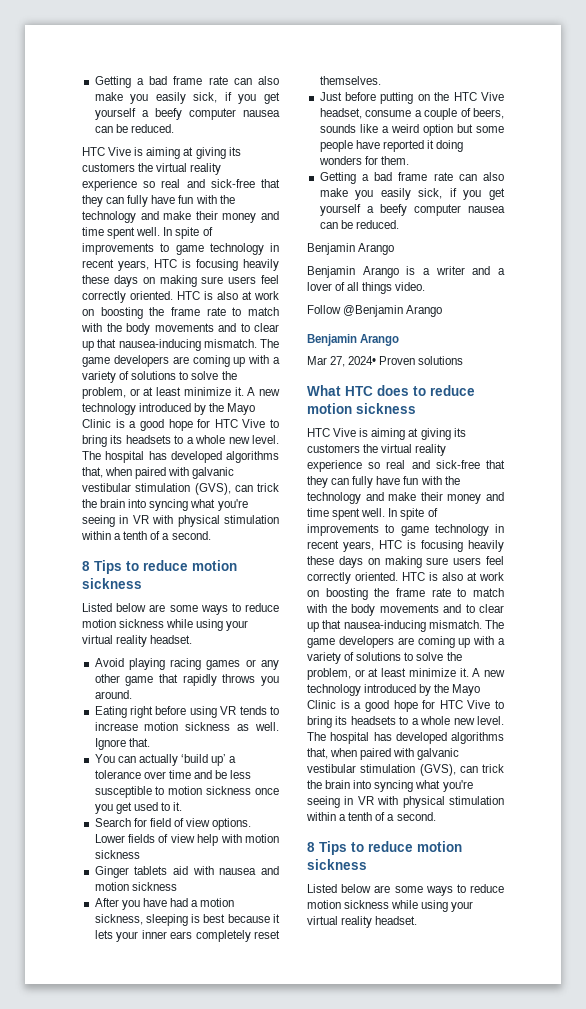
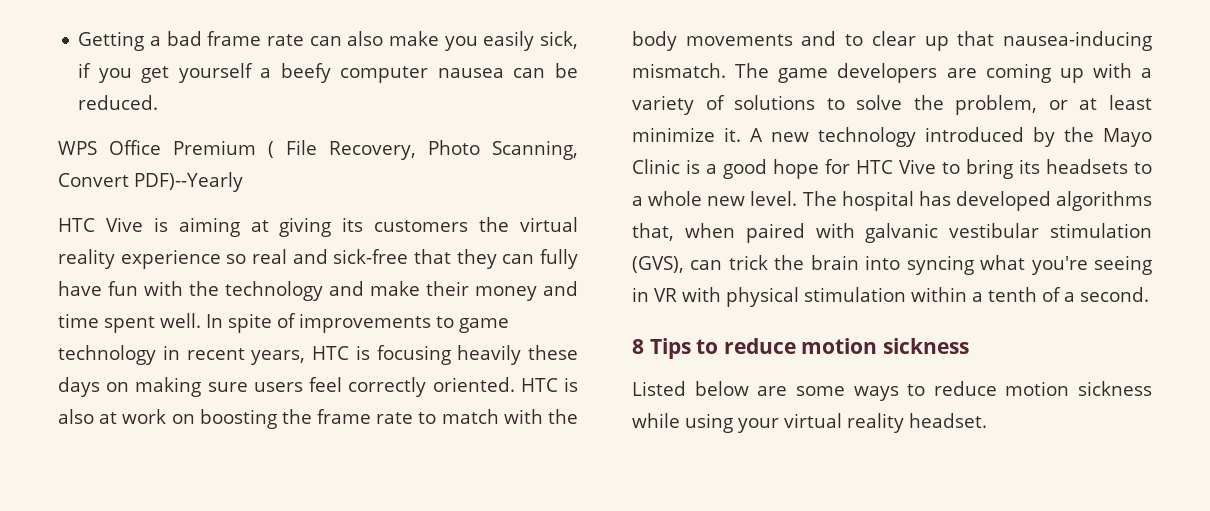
(174, 128) none -> [58,140,578,160] [58,172,243,192] // WPS Office Premium ( File Recovery, Photo Scanning, Convert PDF)--Yearly
[94,658,279,670] [94,674,279,686] [94,690,132,699] [94,706,279,718] [94,722,279,731] [94,738,150,750] [94,754,237,766] [94,770,252,779] [94,786,279,798] [94,802,183,814] [94,818,252,830] [94,834,279,846] [94,850,140,859] [94,866,279,878] [94,882,177,891] [94,898,235,910] [94,914,280,926] [94,930,280,942] [319,76,381,85] [319,92,504,104] [319,108,504,120] [319,124,504,136] [319,140,464,152] [318,156,409,165] [319,172,504,184] [319,188,505,200] [319,204,505,216] [319,220,399,229] [307,243,395,255] [307,266,505,278] [307,282,426,294] [307,305,443,317] [307,334,400,346] [307,356,464,367] [307,385,475,396] [307,403,416,414] [307,428,466,440] [307,444,447,456] [307,460,505,472] [307,476,460,488] [307,492,504,504] [307,508,438,520] [307,524,504,536] [307,540,504,552] [307,556,504,568] [307,572,504,584] [307,588,504,600] [306,604,504,616] [307,620,504,632] [307,636,505,648] [307,652,462,664] [307,668,505,680] [307,684,481,696] [307,700,504,712] [307,716,504,728] [307,732,504,744] [307,748,460,760] [307,764,504,776] [307,780,473,792] [307,796,504,808] [306,812,436,821] [307,841,462,855] [307,859,367,870] [307,884,504,896] [307,900,474,912] [307,916,418,928] // Avoid playing racing games or any other game that rapidly throws you around. // Eating right before using VR tends to increase motion sickness as well. Ignore that. // You can actually ‘build up’ a tolerance over time and be less susceptible to motion sickness once you get used to it. // Search for field of view options. Lower fields of view help with motion sickness // Ginger tablets aid with nausea and motion sickness // After you have had a motion sickness, sleeping is best because it lets your inner ears completely reset themselves. // Just before putting on the HTC Vive headset, consume a couple of beers, sounds like a weird option but some people have reported it doing wonders for them. // Getting a bad frame rate can also make you easily sick, if you get yourself a beefy computer nausea can be reduced. // Benjamin Arango // Benjamin Arango is a writer and a lover of all things video. // Follow @Benjamin Arango // Benjamin Arango // Mar 27, 2024• Proven solutions // What HTC does to reduce motion sickness // HTC Vive is aiming at giving its customers the virtual reality experience so real and sick-free that they can fully have fun with the technology and make their money and time spent well. In spite of improvements to game technology in recent years, HTC is focusing heavily these days on making sure users feel correctly oriented. HTC is also at work on boosting the frame rate to match with the body movements and to clear up that nausea-inducing mismatch. The game developers are coming up with a variety of solutions to solve the problem, or at least minimize it. A new technology introduced by the Mayo Clinic is a good hope for HTC Vive to bring its headsets to a whole new level. The hospital has developed algorithms that, when paired with galvanic vestibular stimulation (GVS), can trick the brain into syncing what you're seeing in VR with physical stimulation within a tenth of a second. // 8 Tips to reduce motion sickness // Listed below are some ways to reduce motion sickness while using your virtual reality headset. -> (987, 420) none

